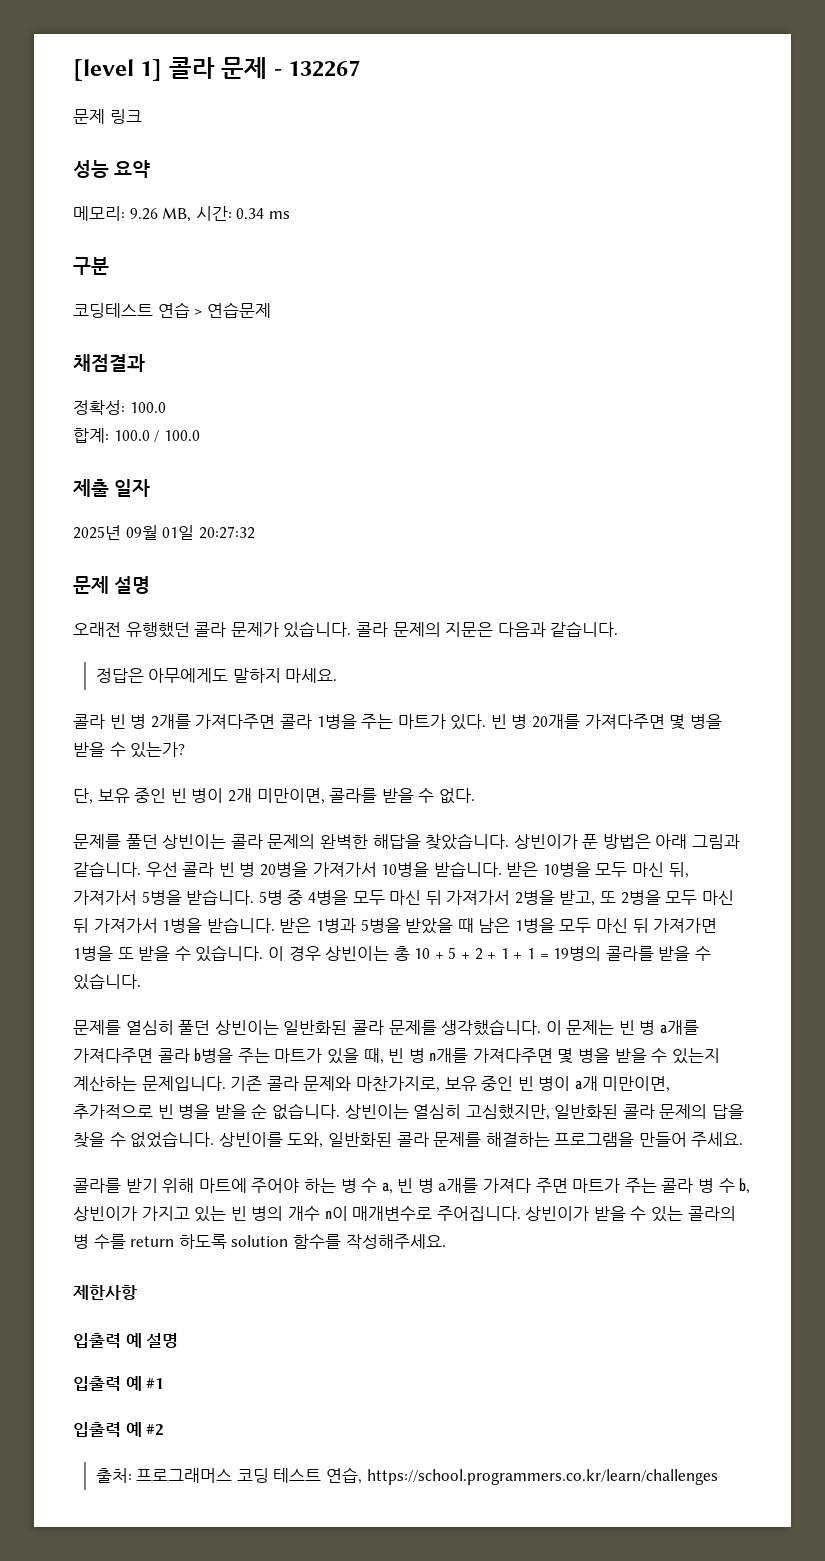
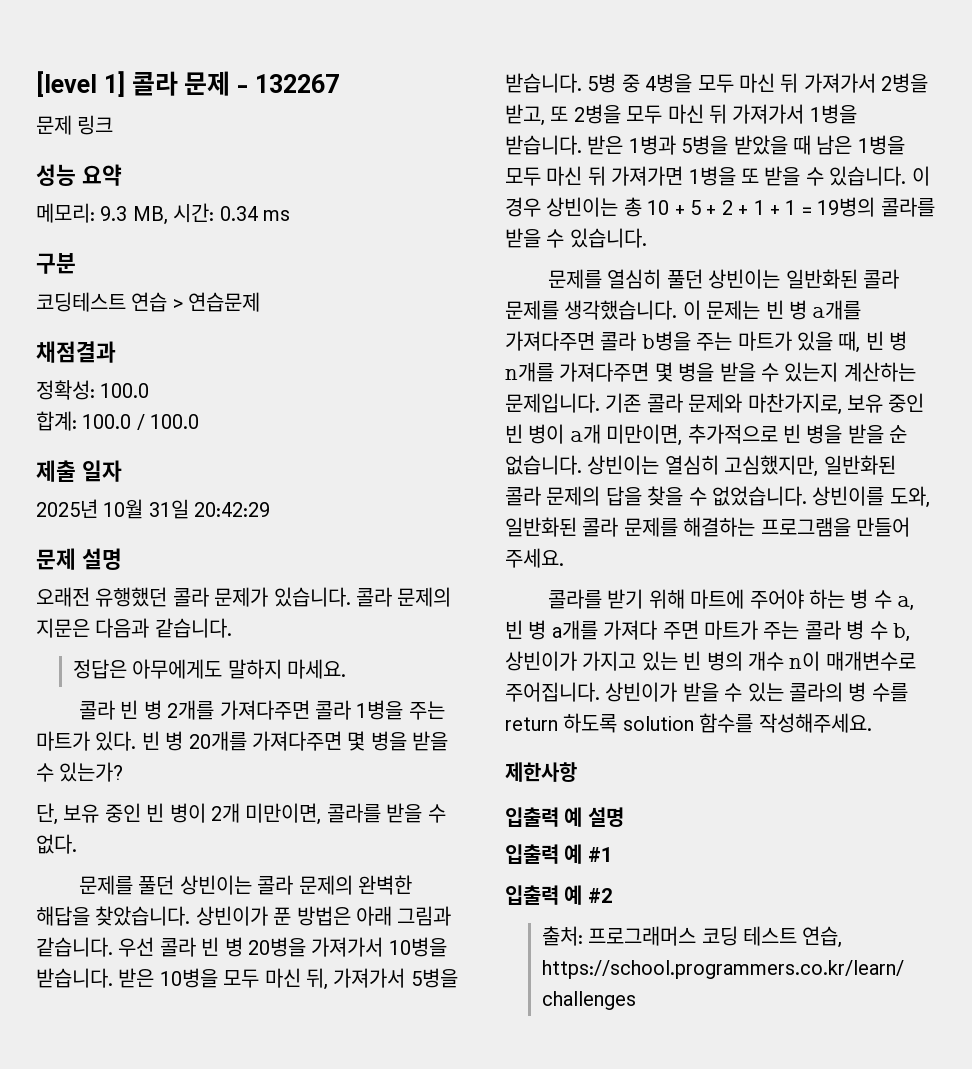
[129,208,158,220] 9.26 -> [100,206,128,221] 9.3
[125,525,255,540] 09월 01일 20:27:32 -> [103,499,271,519] 10월 31일 20:42:29

